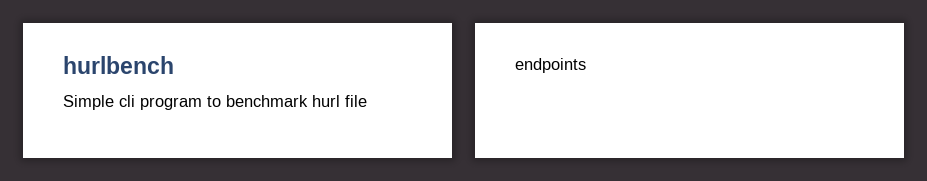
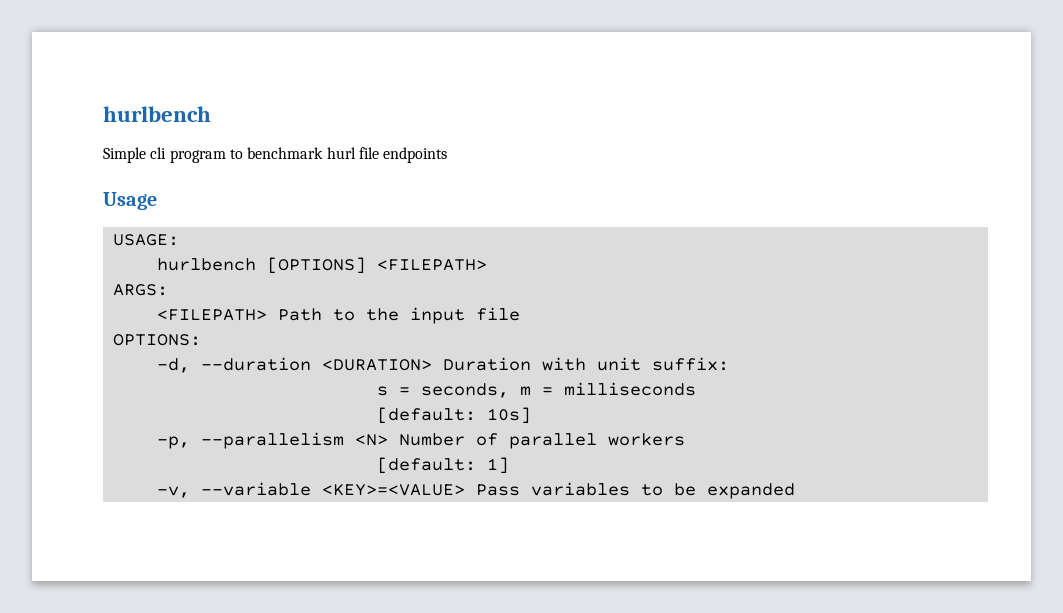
(586, 65) none -> [103,192,157,210] [112,234,179,246] [156,257,487,274] [112,284,168,296] [156,307,520,324] [112,334,201,346] [156,357,729,373] [376,382,696,398] [376,407,531,424] [156,432,685,449] [376,457,509,474] [156,482,795,499] // Usage // USAGE: // hurlbench [OPTIONS] <FILEPATH> // ARGS: // <FILEPATH> Path to the input file // OPTIONS: // -d, --duration <DURATION> Duration with unit suffix: // s = seconds, m = milliseconds // [default: 10s] // -p, --parallelism <N> Number of parallel workers // [default: 1] // -v, --variable <KEY>=<VALUE> Pass variables to be expanded

